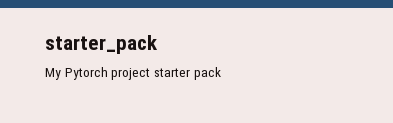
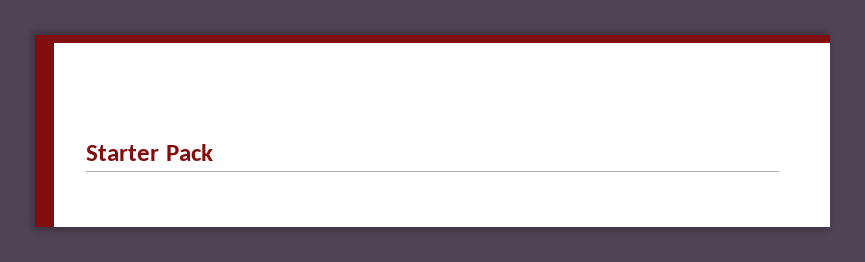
[45,35,158,54] [45,67,221,80] starter_pack // My Pytorch project starter pack -> [86,144,213,161] Starter Pack

